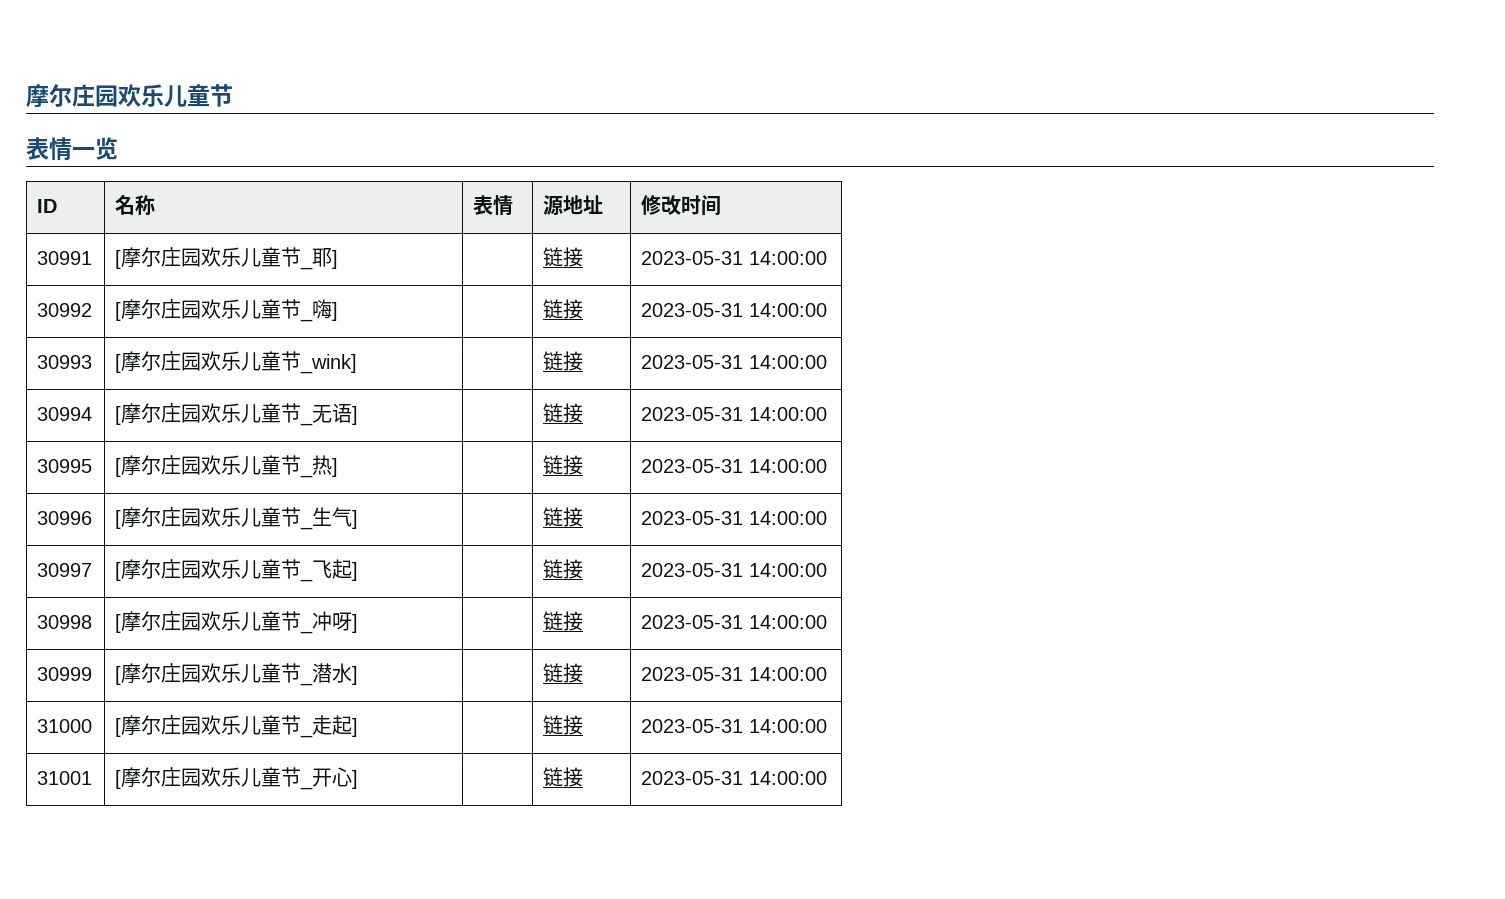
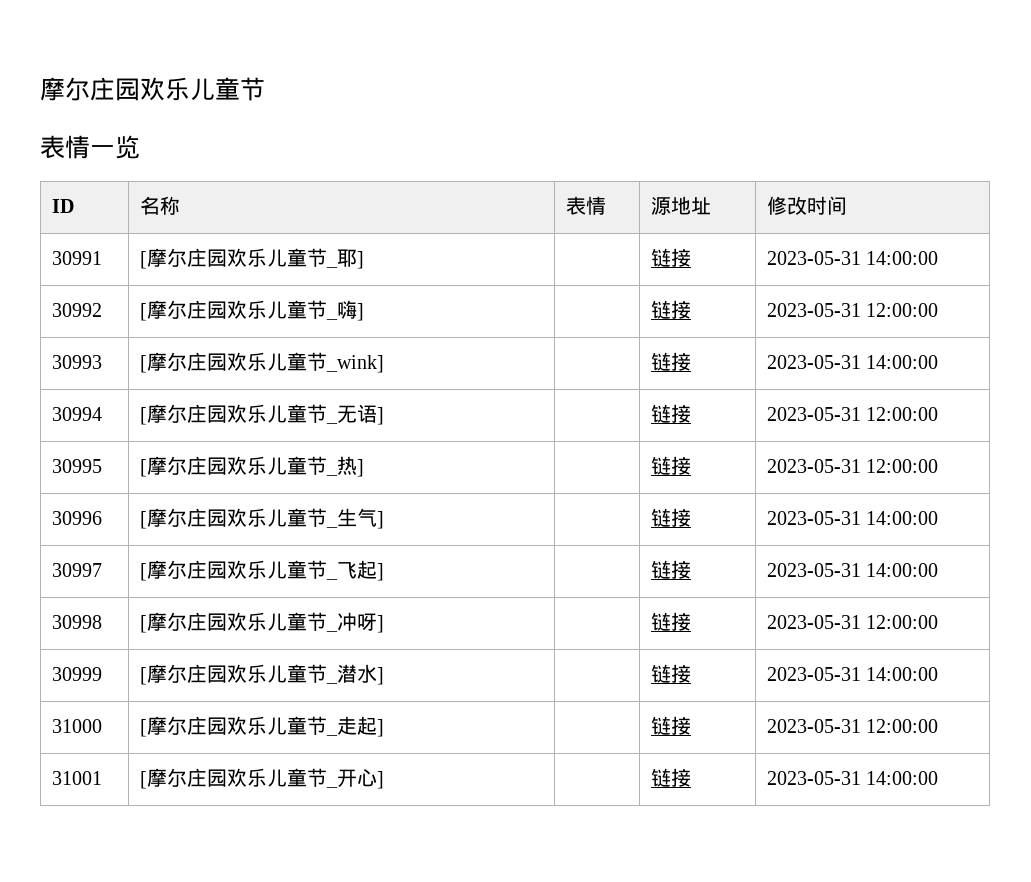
[749,303,828,317] 14:00:00 -> [866,303,939,317] 12:00:00
[749,407,828,421] 14:00:00 -> [866,407,939,421] 12:00:00
[749,459,828,473] 14:00:00 -> [866,459,939,473] 12:00:00
[749,615,828,629] 14:00:00 -> [866,615,939,629] 12:00:00
[749,719,828,733] 14:00:00 -> [866,719,939,733] 12:00:00

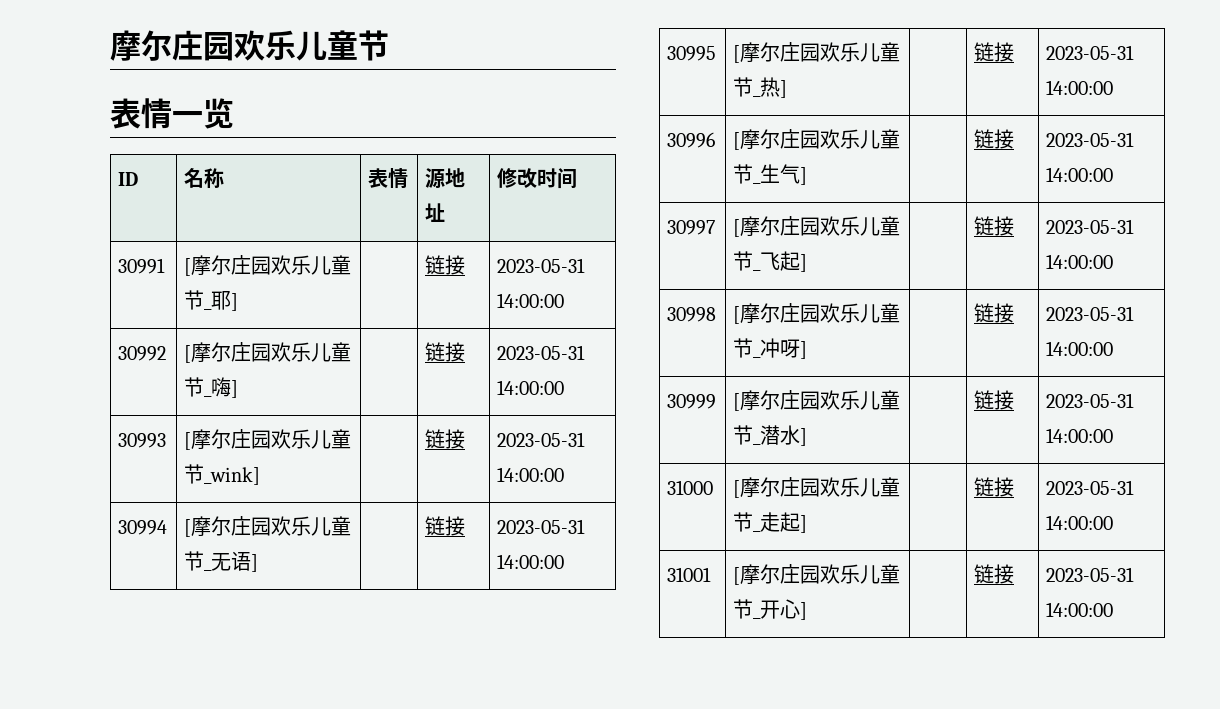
[866,303,939,317] 12:00:00 -> [497,380,565,395] 14:00:00
[866,407,939,421] 12:00:00 -> [497,554,565,569] 14:00:00
[866,459,939,473] 12:00:00 -> [1046,80,1114,95] 14:00:00
[866,615,939,629] 12:00:00 -> [1046,341,1114,356] 14:00:00
[866,719,939,733] 12:00:00 -> [1046,515,1114,530] 14:00:00

